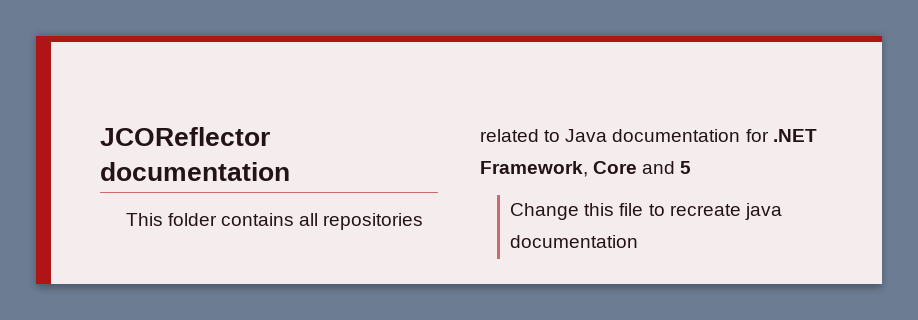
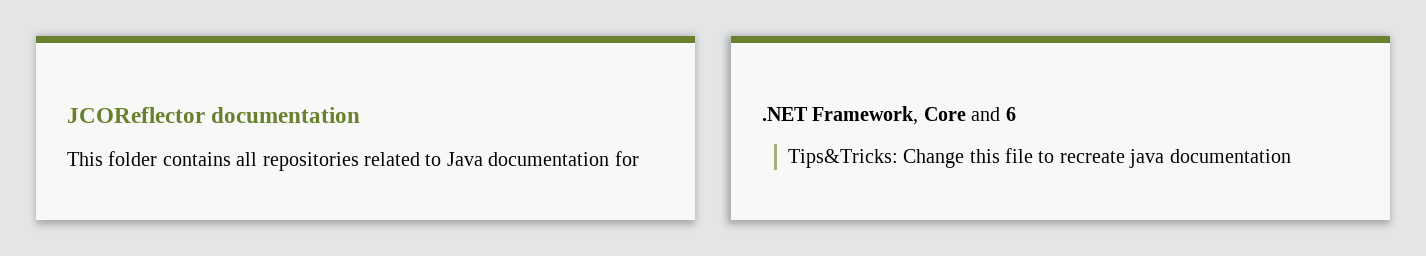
[680,161,692,174] 5 // -> [1005,107,1016,121] [787,149,898,168] 6 // Tips&Tricks:

